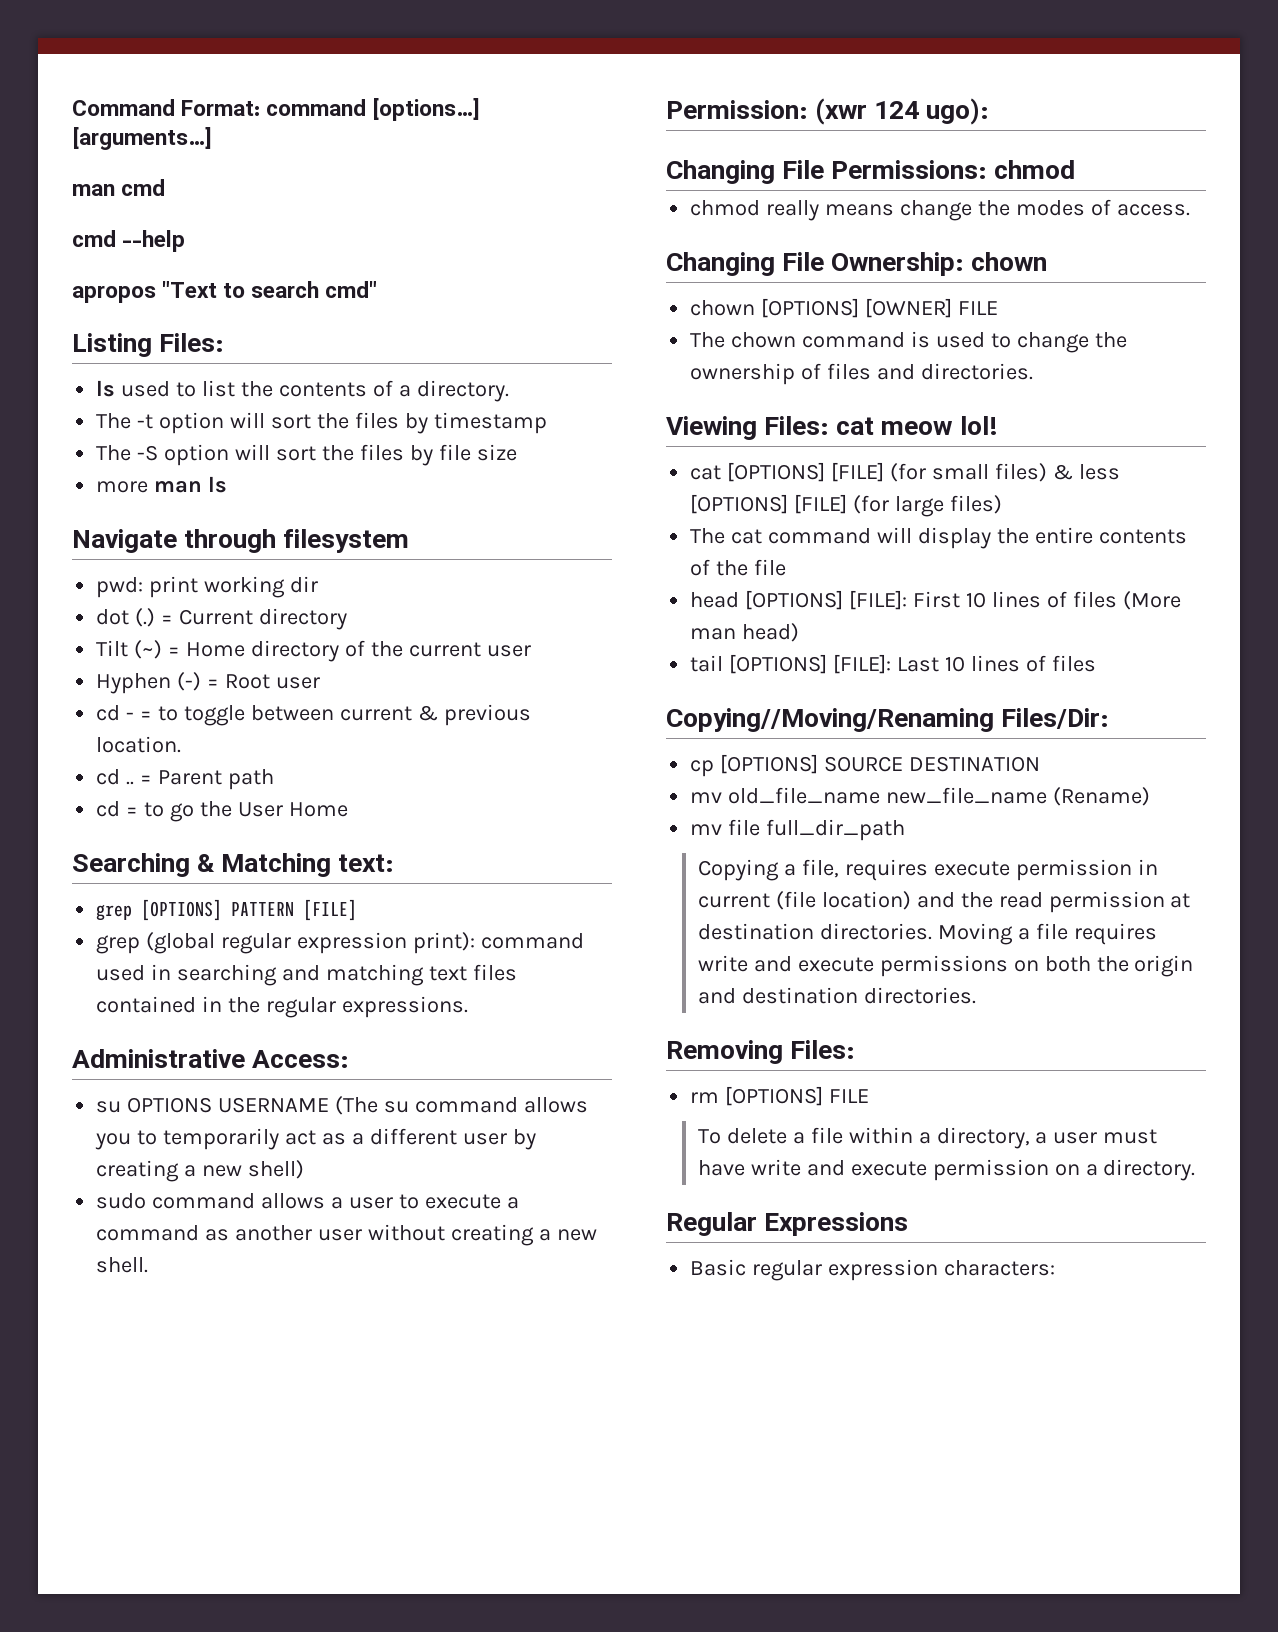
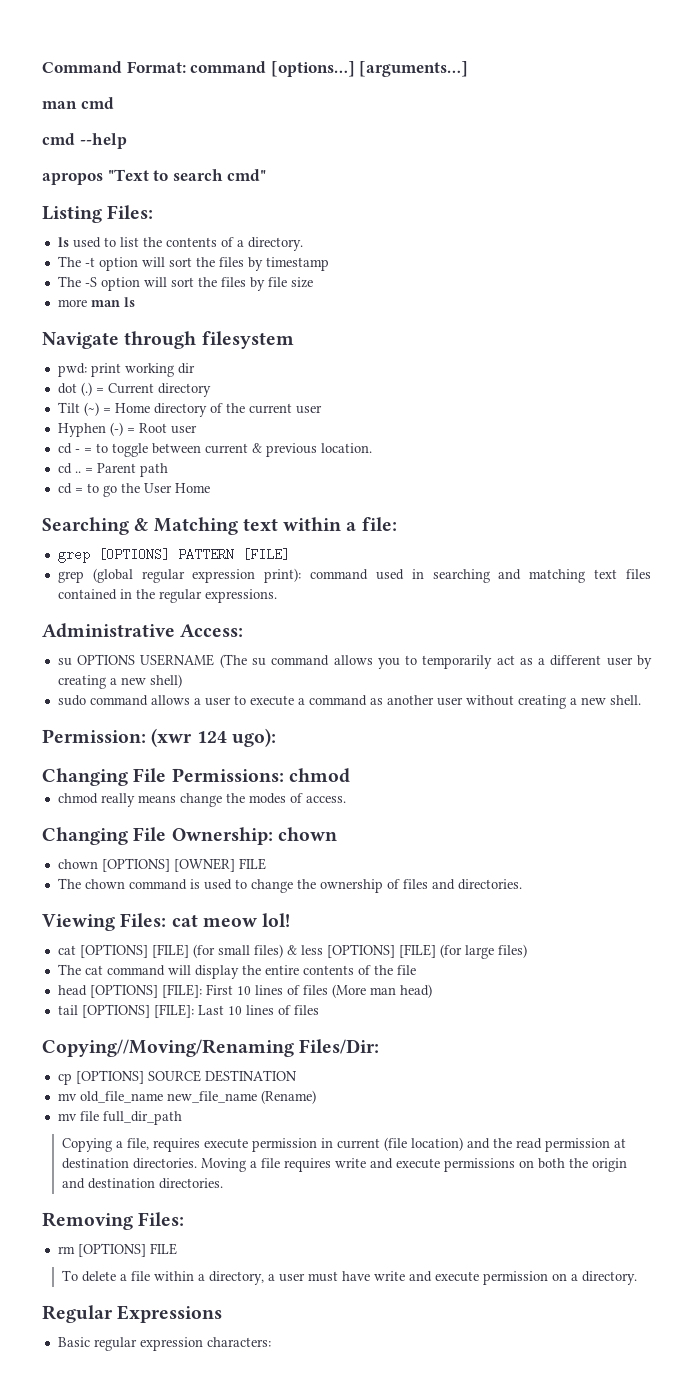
[338,854,395,872] text: -> [242,517,397,531] text within a file:

